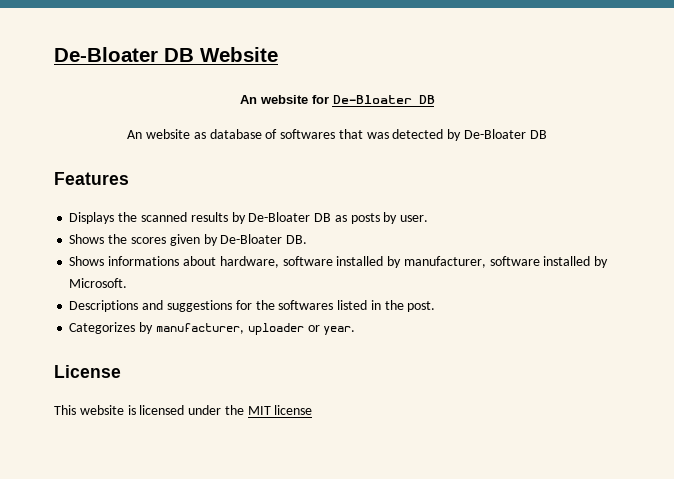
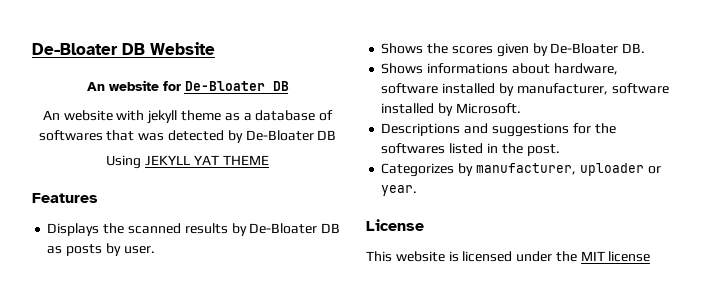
[193,132,206,139] as -> [116,110,252,124] with jekyll theme as a
(547, 134) none -> [106,155,269,169] // Using JEKYLL YAT THEME

